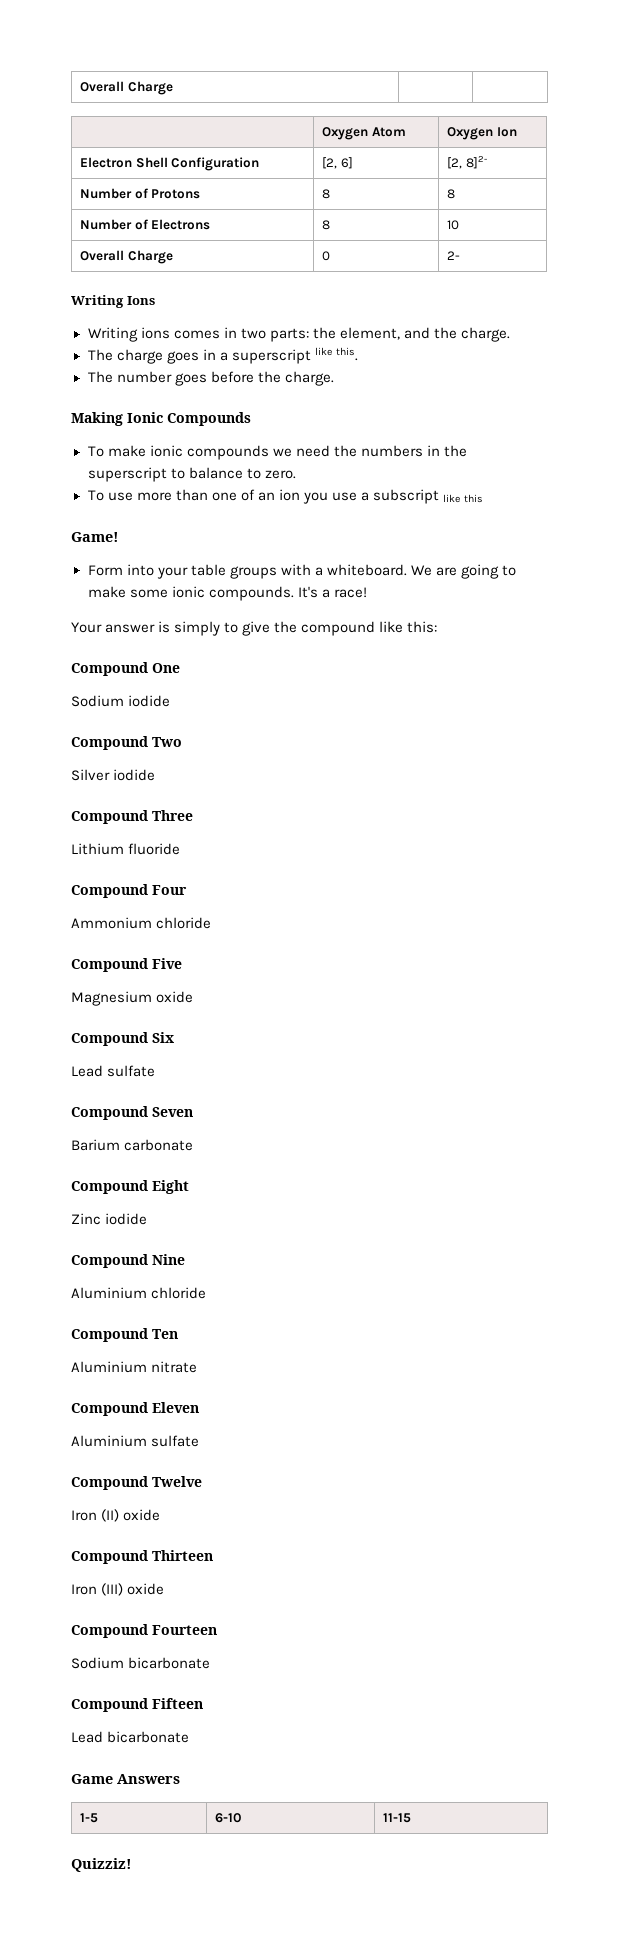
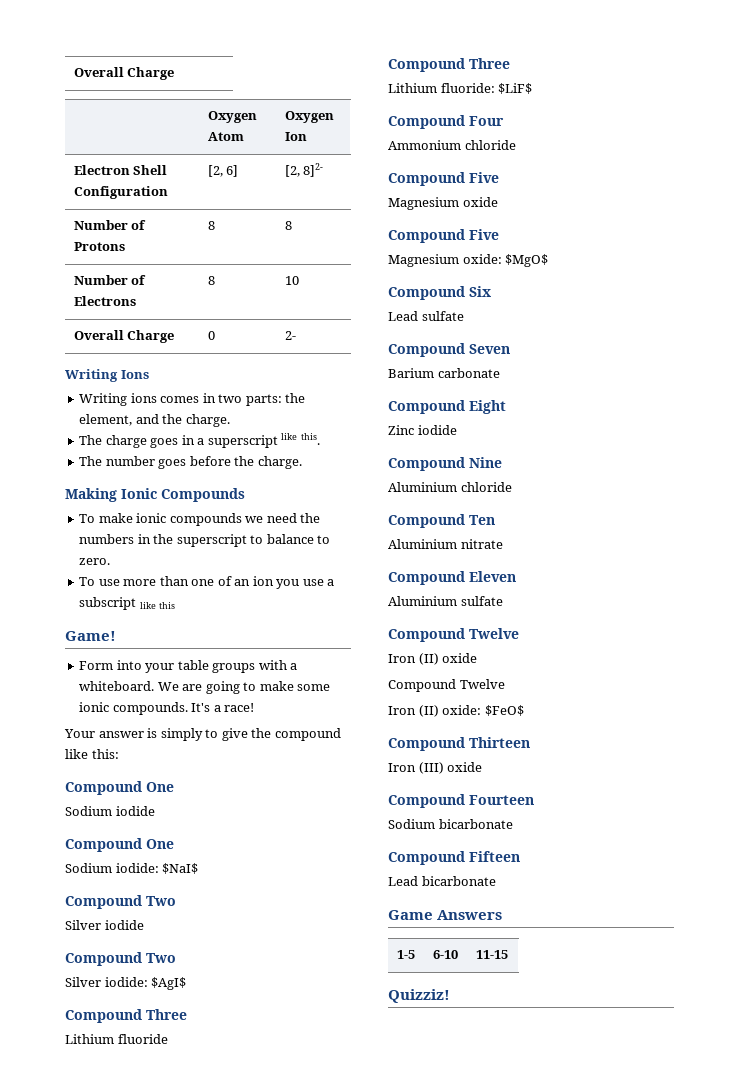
(171, 701) none -> [65,838,174,852] [65,863,199,874] // Compound One // Sodium iodide: $NaI$
(156, 775) none -> [65,952,176,966] [65,977,187,990] // Compound Two // Silver iodide: $AgI$
(181, 849) none -> [388,58,510,72] [388,83,533,94] // Compound Three // Lithium fluoride: $LiF$
(194, 997) none -> [388,229,499,243] [388,254,549,267] // Compound Five // Magnesium oxide: $MgO$
(161, 1515) none -> [388,679,505,692] [388,705,524,717] // Compound Twelve // Iron (II) oxide: $FeO$

